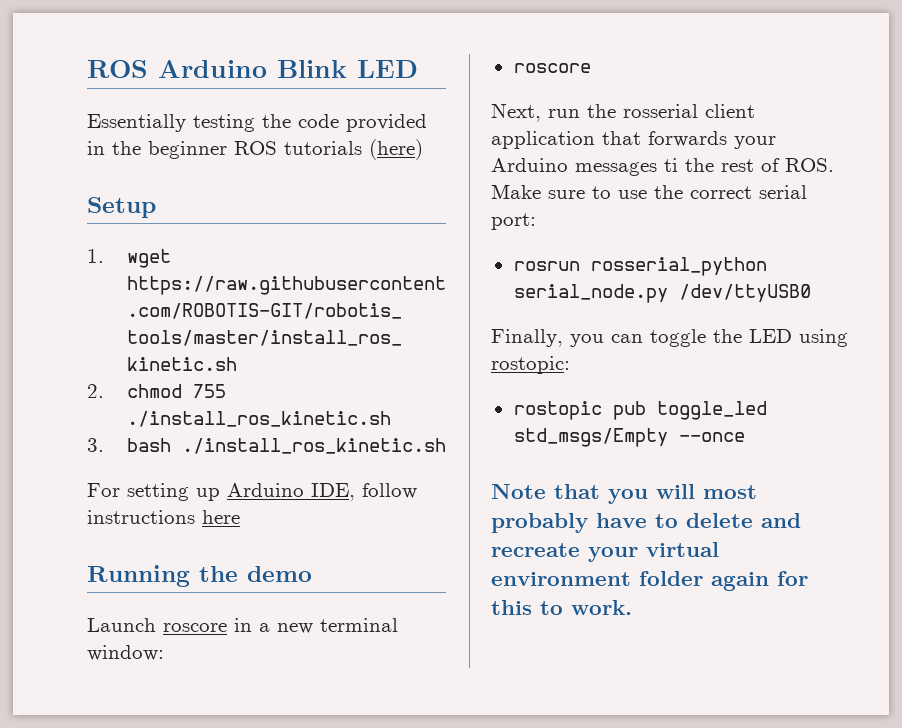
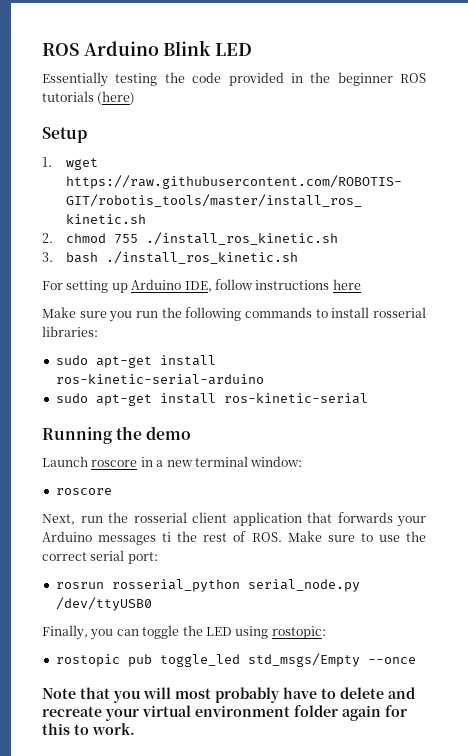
(240, 517) none -> [42,307,427,322] [42,326,98,337] [55,355,216,368] [55,374,264,385] [55,393,368,406] // Make sure you run the following commands to install rosserial libraries: // sudo apt-get install ros-kinetic-serial-arduino // sudo apt-get install ros-kinetic-serial

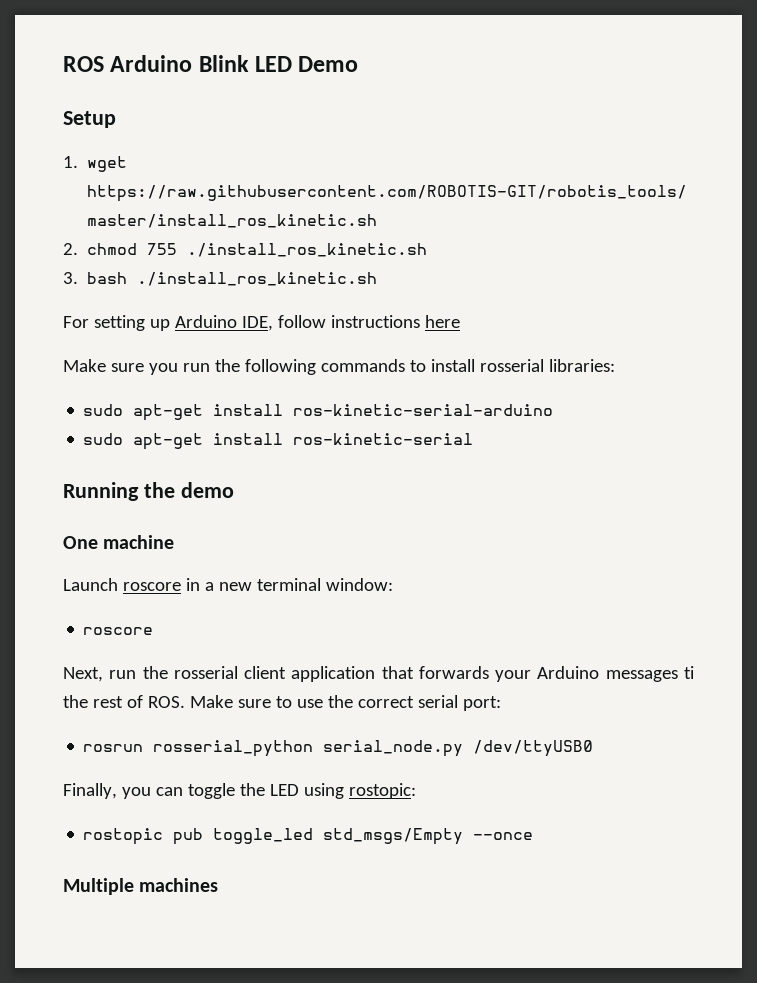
[42,72,426,87] [42,91,136,105] // Essentially testing the code provided in the beginner ROS tutorials (here) -> [298,56,359,72] Demo
(192, 433) none -> [63,535,175,549] // One machine
[42,687,415,703] [42,705,407,721] [42,723,135,735] Note that you will most probably have to delete and recreate your virtual environment folder again for this to work. -> [63,878,219,895] Multiple machines

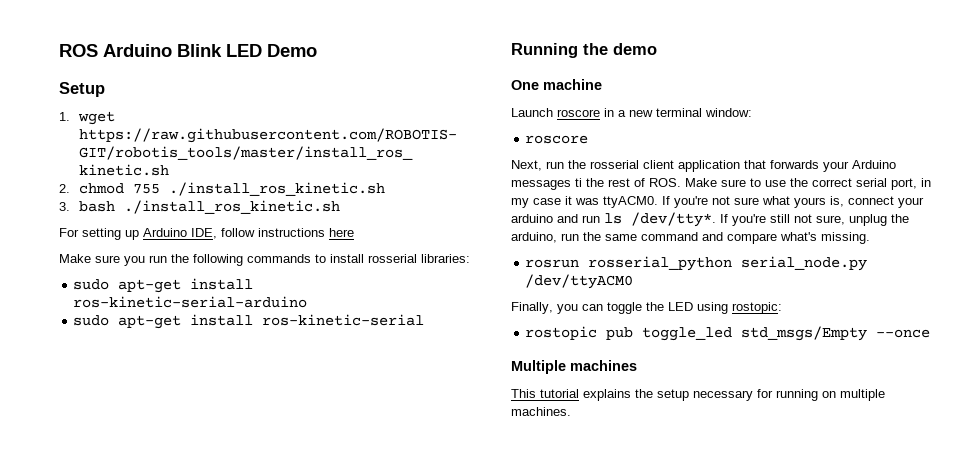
[462,696,501,711] port: -> [891,178,931,190] [511,196,924,208] [511,212,909,227] [511,232,870,244] port, in my case it was ttyACM0. If you're not sure what yours is, connect your arduino and run ls /dev/tty*. If you're still not sure, unplug the arduino, run the same command and compare what's missing.
[473,740,594,757] /dev/ttyUSB0 -> [525,274,634,289] /dev/ttyACM0
(219, 885) none -> [511,389,885,401] [511,407,571,416] // This tutorial explains the setup necessary for running on multiple machines.

